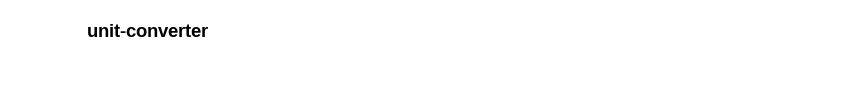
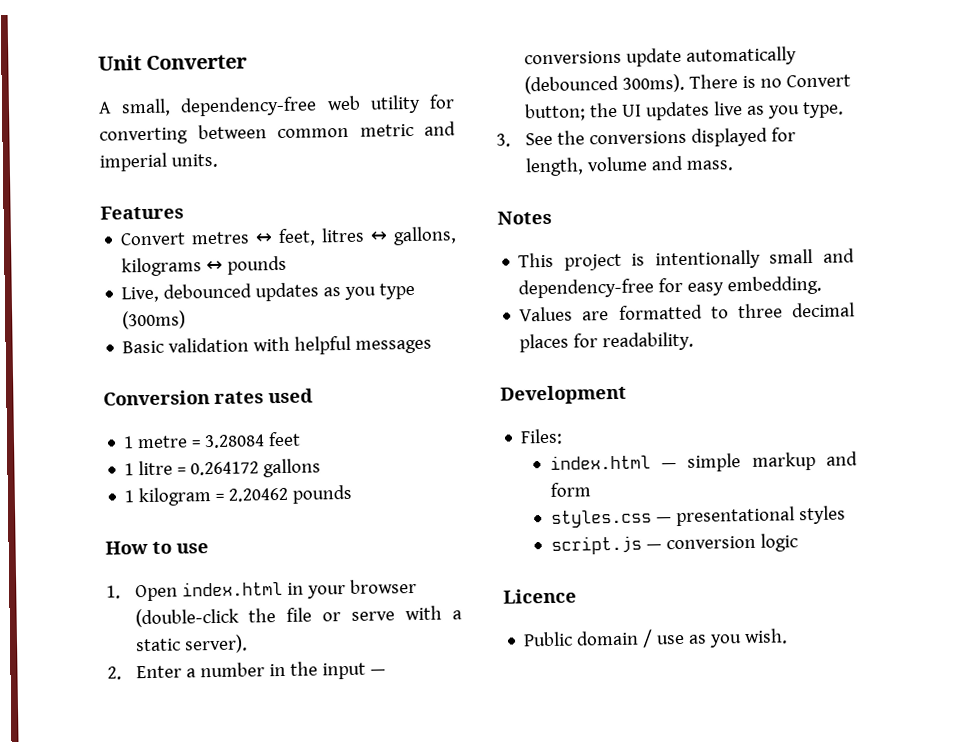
[87,24,208,37] unit-converter -> [98,54,249,71] [98,94,455,117] [99,121,456,145] [99,152,218,172] [100,205,184,220] [120,226,457,246] [121,255,288,277] [121,282,416,303] [122,310,187,330] [122,335,433,355] [103,388,313,406] [123,431,302,449] [124,458,322,478] [124,484,353,507] [105,540,209,555] [106,578,417,602] [134,605,462,628] [134,634,248,654] [107,661,386,680] [523,46,797,67] [523,73,851,95] [523,101,844,122] [496,127,796,147] [524,155,734,177] [497,210,552,225] [518,248,855,271] [518,275,823,299] [519,302,855,322] [519,331,695,353] [500,384,627,405] [520,428,564,445] [549,451,858,472] [549,482,591,497] [550,505,846,528] [550,533,798,555] [503,588,577,604] [523,628,789,648] Unit Converter // A small, dependency-free web utility for converting between common metric and imperial units. // Features // Convert metres ↔ feet, litres ↔ gallons, kilograms ↔ pounds // Live, debounced updates as you type (300ms) // Basic validation with helpful messages // Conversion rates used // 1 metre = 3.28084 feet // 1 litre = 0.264172 gallons // 1 kilogram = 2.20462 pounds // How to use // 1. Open index.html in your browser (double-click the file or serve with a static server). // 2. Enter a number in the input — conversions update automatically (debounced 300ms). There is no Convert button; the UI updates live as you type. // 3. See the conversions displayed for length, volume and mass. // Notes // This project is intentionally small and dependency-free for easy embedding. // Values are formatted to three decimal places for readability. // Development // Files: // index.html — simple markup and form // styles.css — presentational styles // script.js — conversion logic // Licence // Public domain / use as you wish.

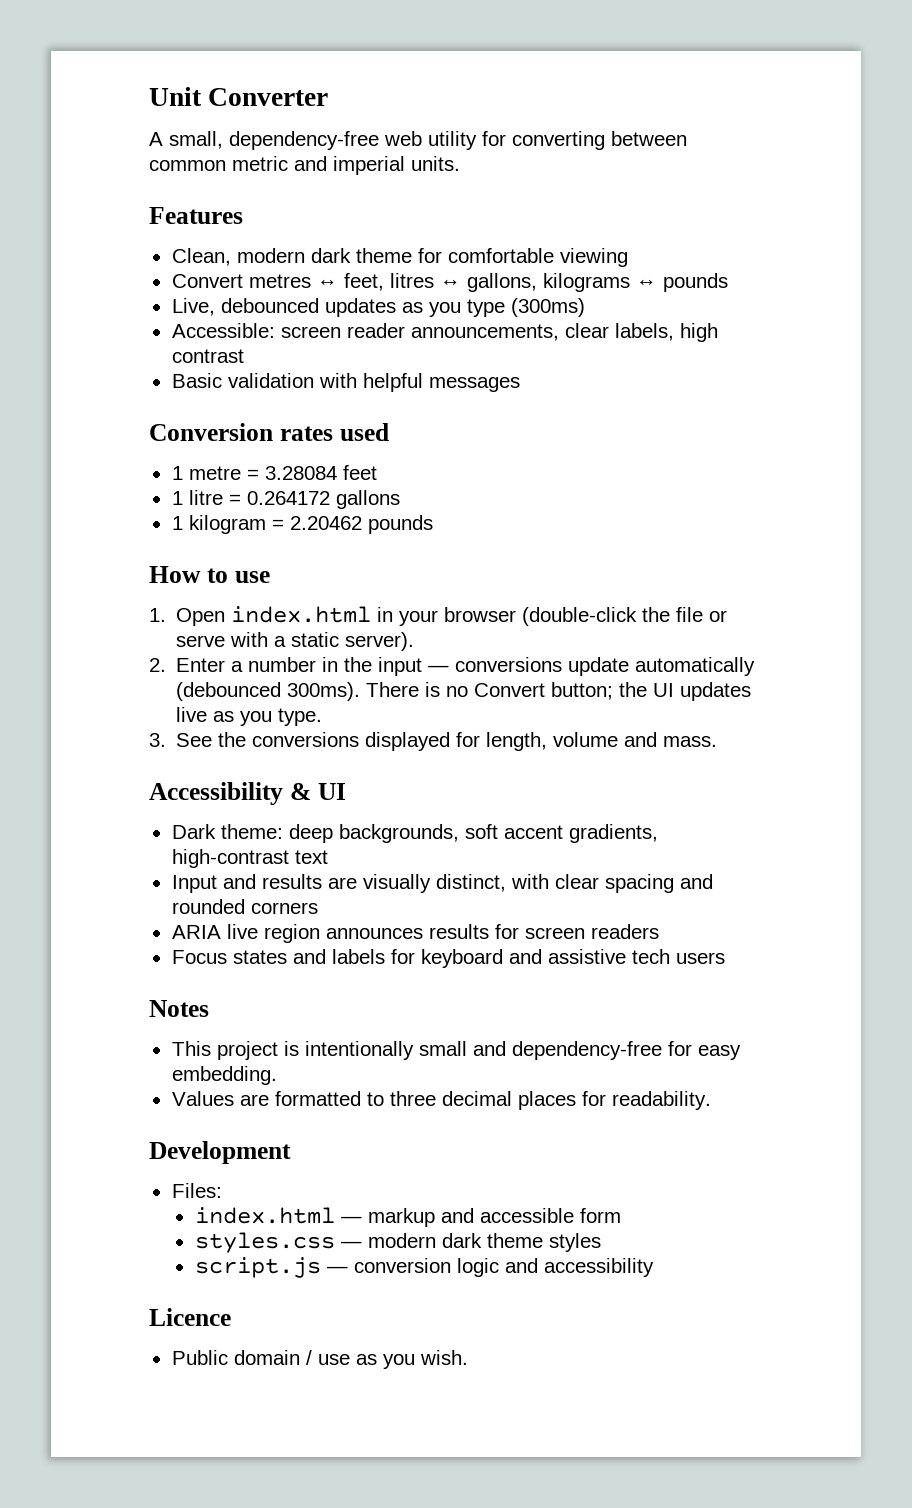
(184, 212) none -> [171,248,628,267] // Clean, modern dark theme for comfortable viewing
(187, 320) none -> [171,323,718,342] [171,349,244,363] // Accessible: screen reader announcements, clear labels, high contrast
(734, 165) none -> [149,782,346,805] [171,824,658,843] [171,849,328,868] [171,874,713,893] [171,899,318,914] [171,924,659,943] [171,949,725,968] // Accessibility & UI // Dark theme: deep backgrounds, soft accent gradients, high-contrast text // Input and results are visually distinct, with clear spacing and rounded corners // ARIA live region announces results for screen readers // Focus states and labels for keyboard and assistive tech users
[687,453,742,472] simple -> (362, 1219) none
(858, 458) none -> [479,1208,574,1223] accessible
[675,506,795,527] presentational -> [367,1233,543,1248] modern dark theme
(798, 542) none -> [504,1258,654,1277] and accessibility

